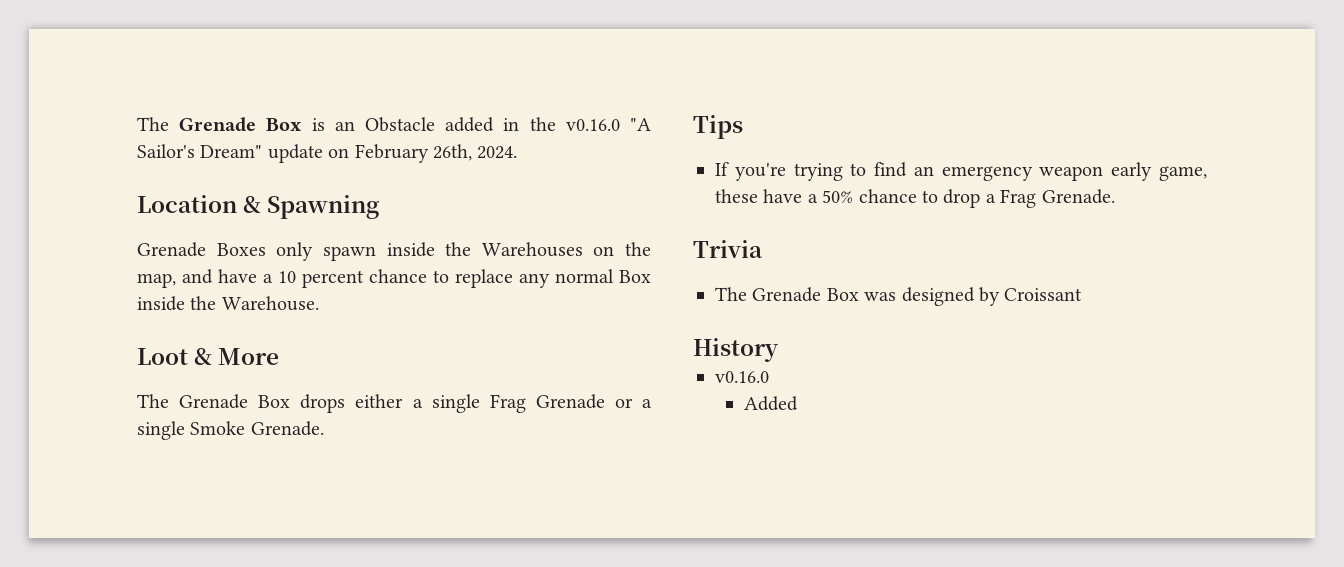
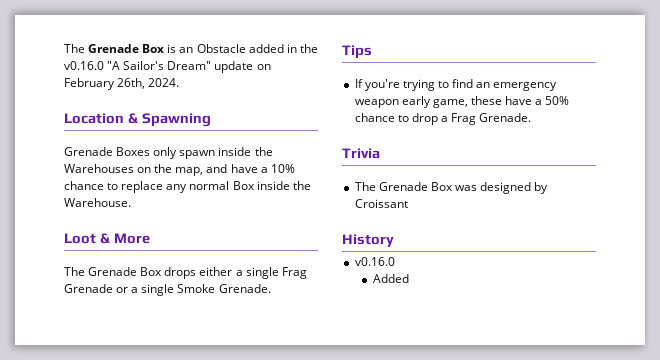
[278,270,364,288] 10 percent -> [270,164,295,173] 10%

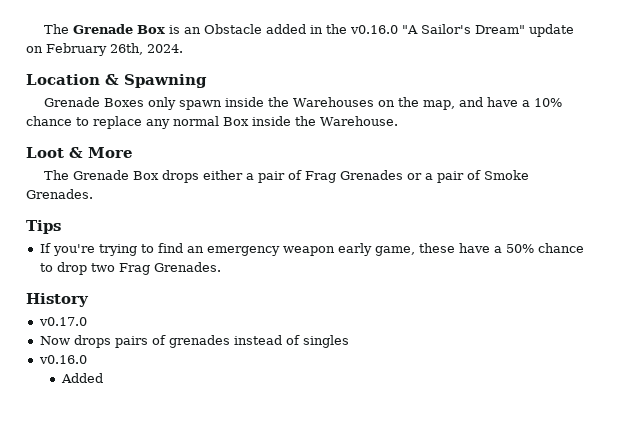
[245,267,307,279] [64,284,271,296] single Frag Grenade or a single Smoke Grenade. -> [258,170,530,183] [26,189,93,199] pair of Frag Grenades or a pair of Smoke Grenades.
[440,113,532,125] [342,148,380,159] [354,182,549,194] [354,199,408,208] [342,234,394,248] a Frag Grenade. // Trivia // The Grenade Box was designed by Croissant // History -> [90,262,221,275] [26,293,89,307] [38,317,87,326] [39,335,349,348] two Frag Grenades. // History // v0.17.0 // Now drops pairs of grenades instead of singles

